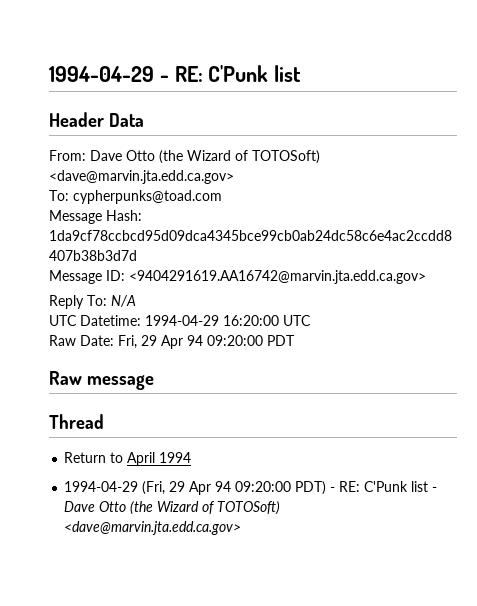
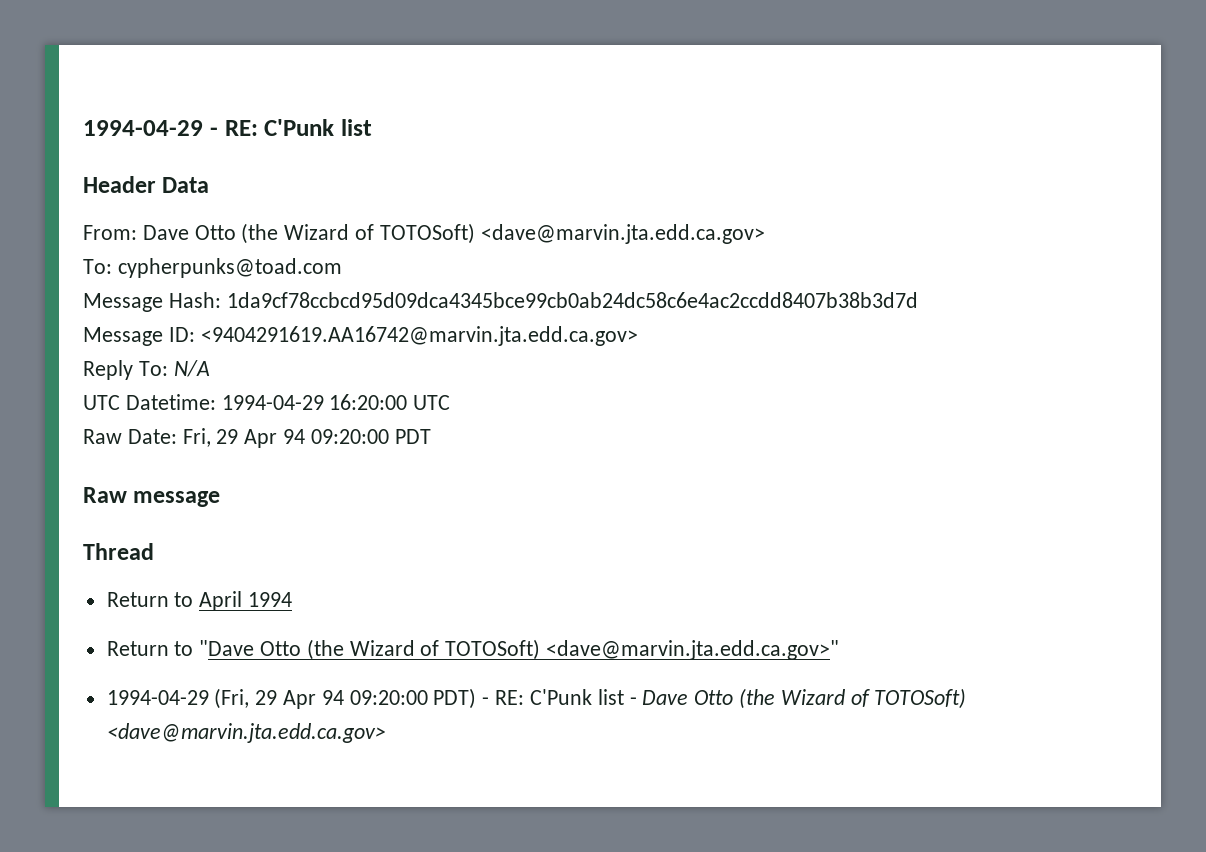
(192, 457) none -> [106,639,840,660] // Return to "Dave Otto (the Wizard of TOTOSoft) <dave@marvin.jta.edd.ca.gov>"

